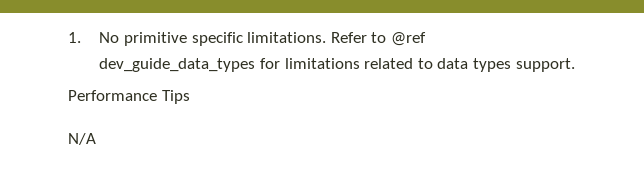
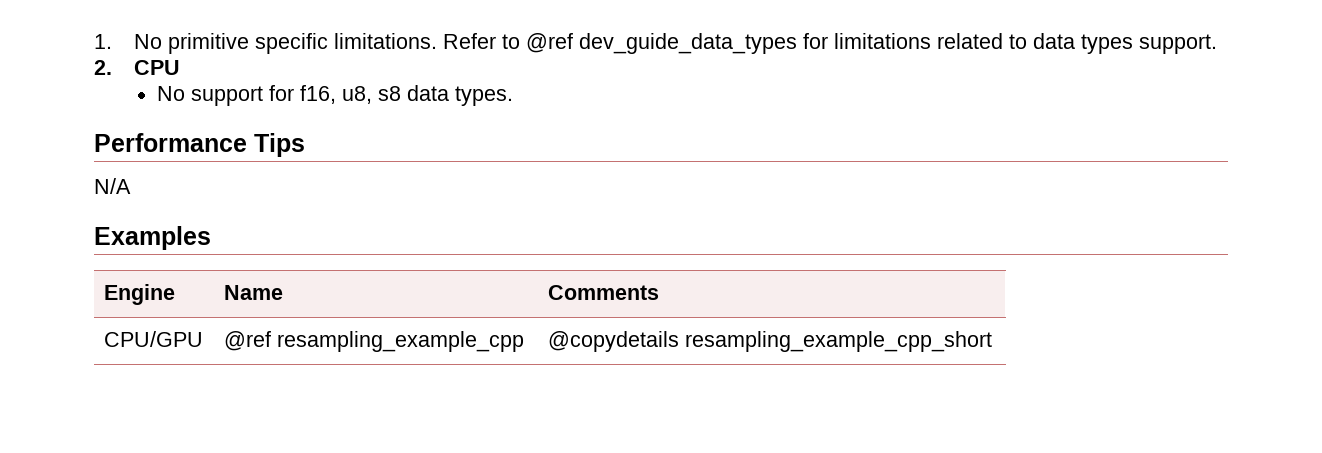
[68,90,190,104] [68,133,96,145] Performance Tips // N/A -> [94,60,180,75] [157,85,514,106] [94,133,305,157] [94,178,131,194] [94,226,211,250] [104,284,176,305] [224,285,284,300] [548,285,660,300] [104,331,204,347] [224,331,525,352] [548,331,993,352] 2. CPU // No support for f16, u8, s8 data types. // Performance Tips // N/A // Examples // Engine | Name | Comments // CPU/GPU | @ref resampling_example_cpp | @copydetails resampling_example_cpp_short

